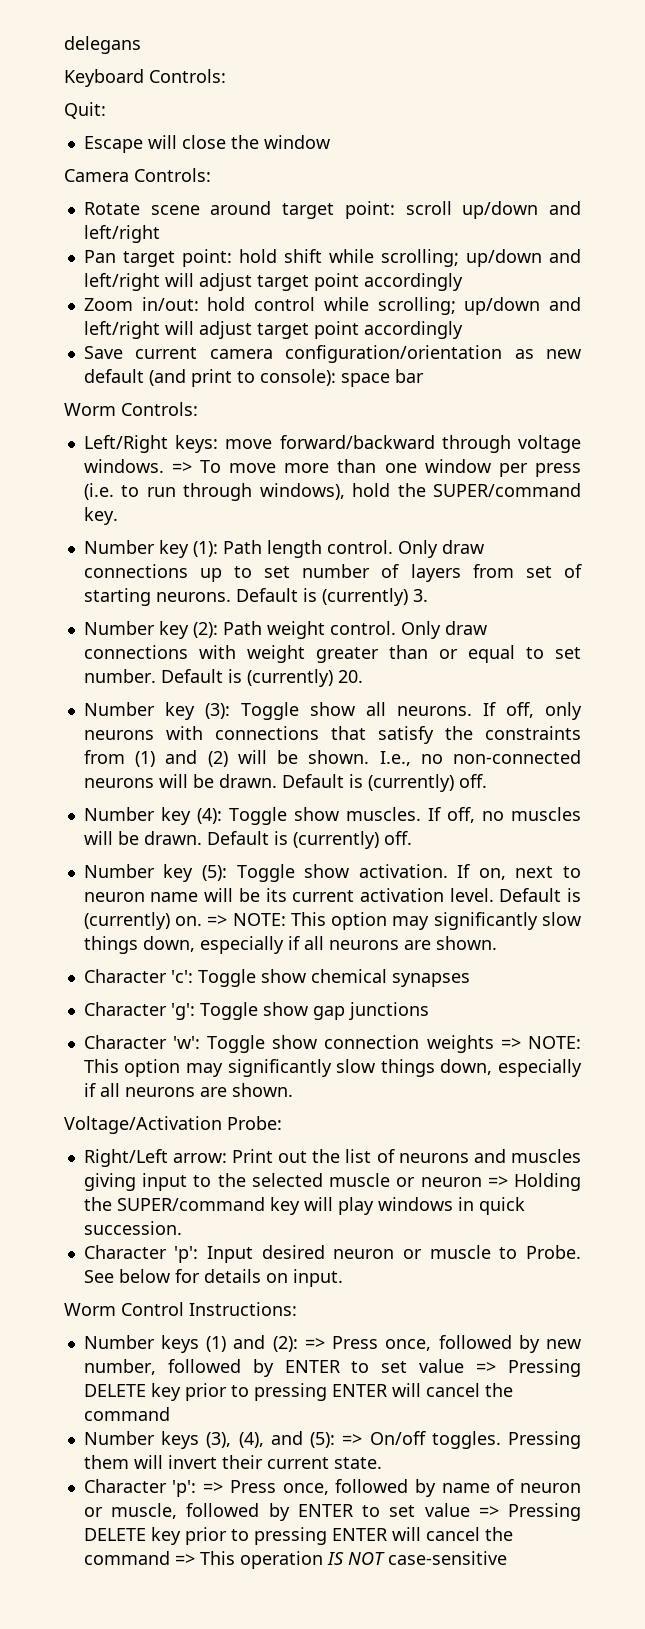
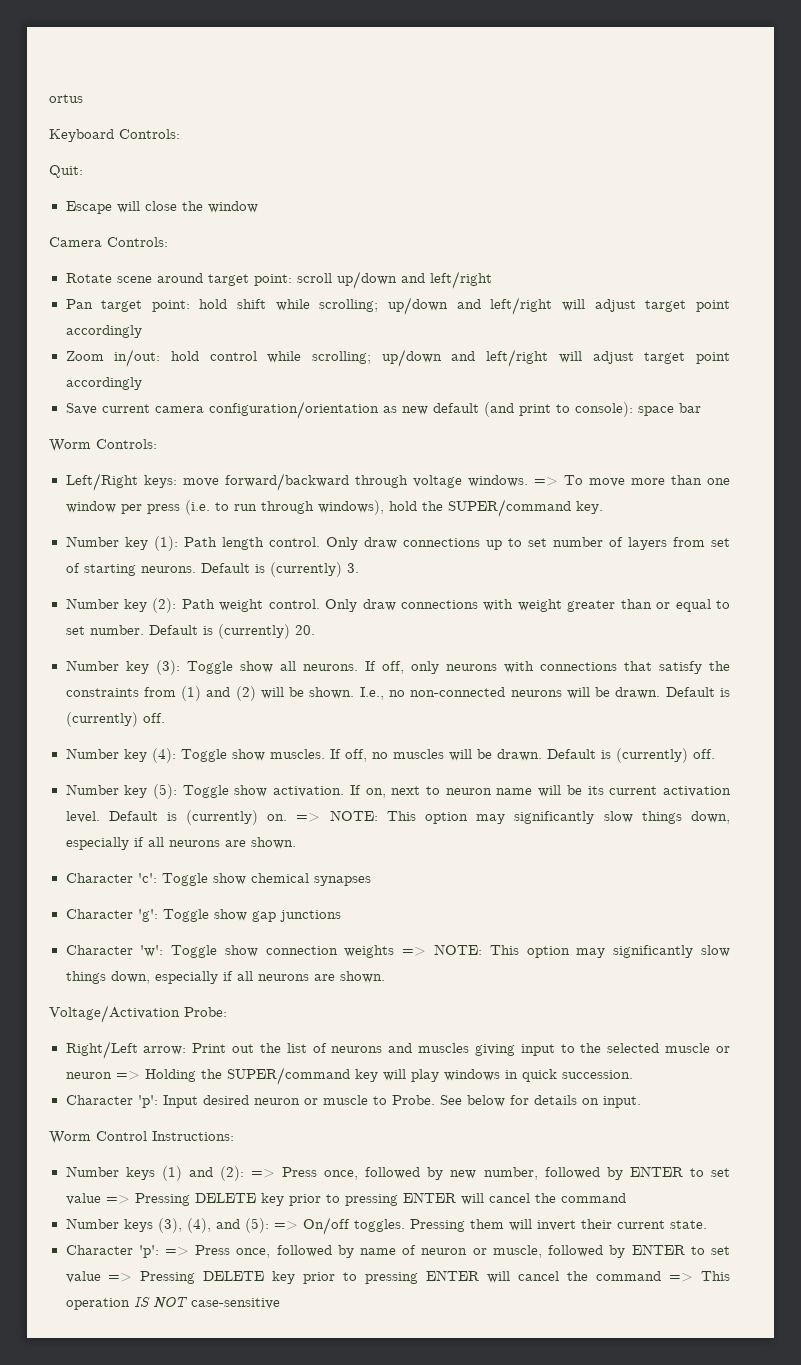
[64,36,141,54] delegans -> [49,94,83,103] ortus

